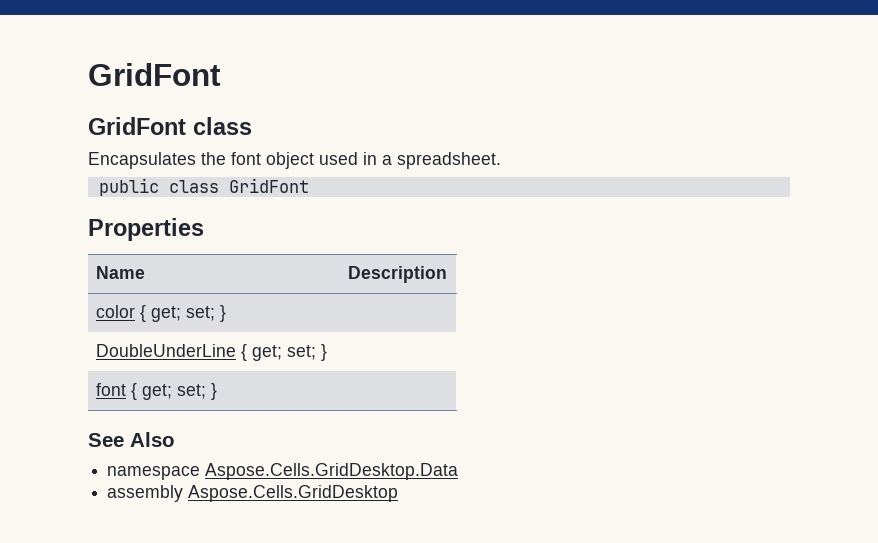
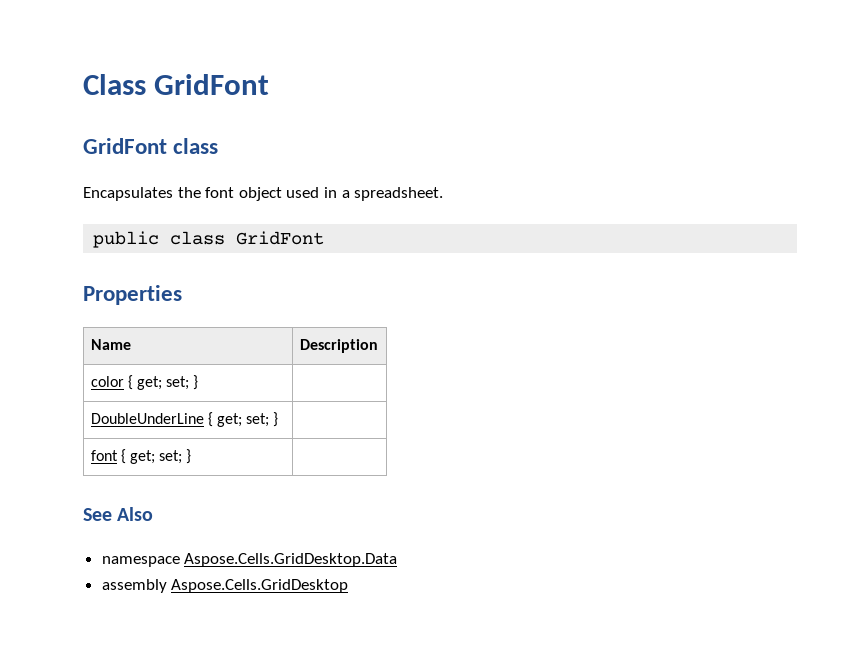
(88, 74) none -> [83,74,146,95] Class

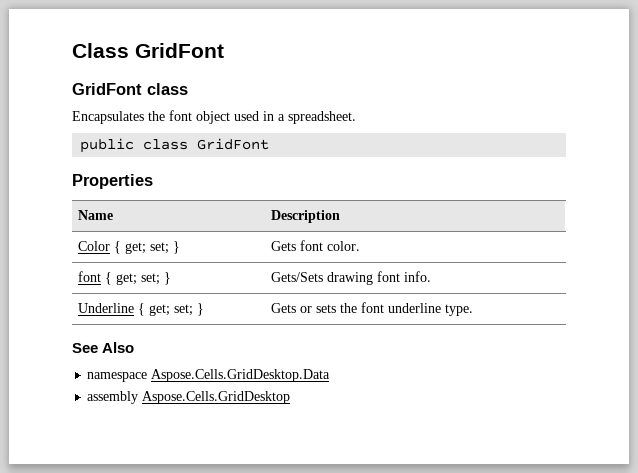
[90,375,199,390] [90,412,279,427] color { get; set; } | // DoubleUnderLine { get; set; } | -> [77,241,180,254] [270,240,360,251] Color { get; set; } | Gets font color.
(192, 456) none -> [270,271,431,285] [77,303,204,316] [270,302,473,316] Gets/Sets drawing font info. // Underline { get; set; } | Gets or sets the font underline type.

